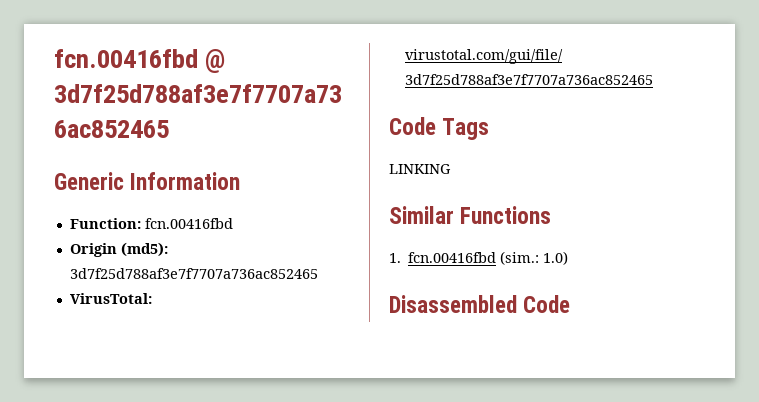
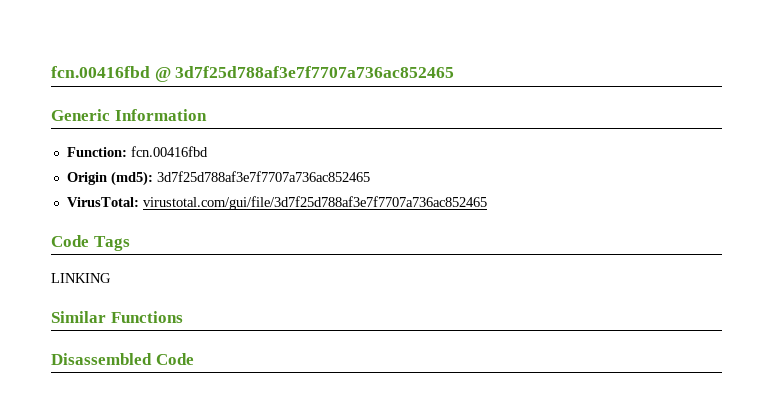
[389,251,569,265] // 1. fcn.00416fbd (sim.: 1.0) -> (183, 317) none

